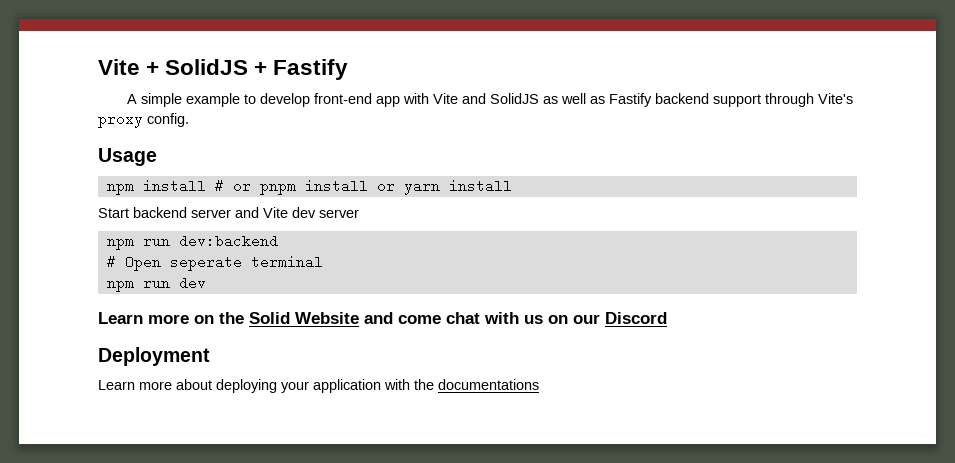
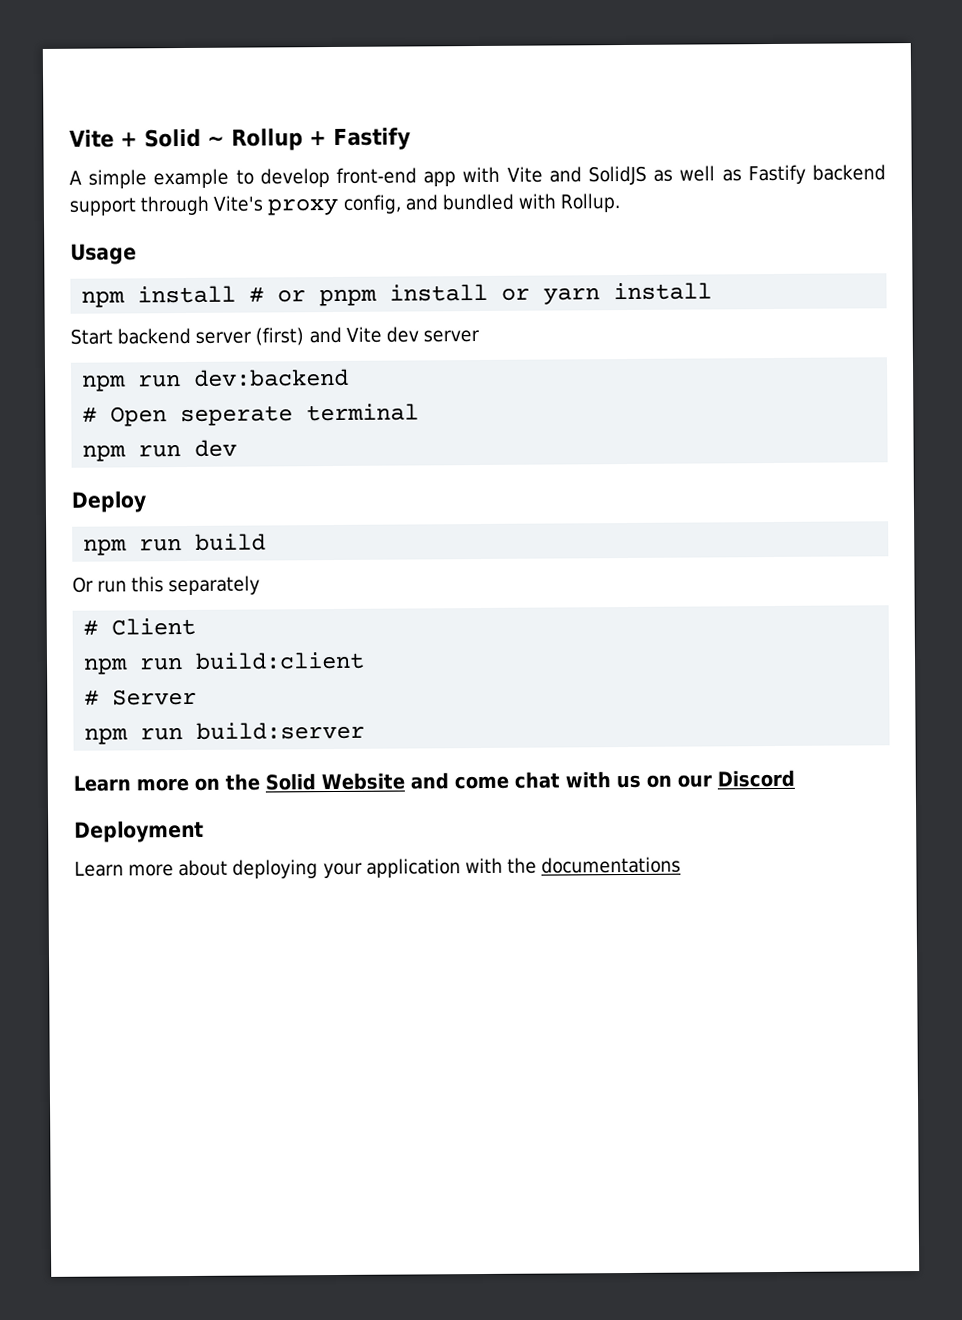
[165,59,249,75] SolidJS -> [144,128,303,151] Solid ~ Rollup
[147,113,189,127] config. -> [342,193,621,214] config, and bundled with Rollup.
(231, 213) none -> [255,327,305,346] (first)
(206, 283) none -> [71,491,146,513] [83,533,267,556] [72,575,261,596] [83,617,197,636] [83,651,366,675] [84,688,198,706] [84,721,366,745] // Deploy // npm run build // Or run this separately // # Client // npm run build:client // # Server // npm run build:server

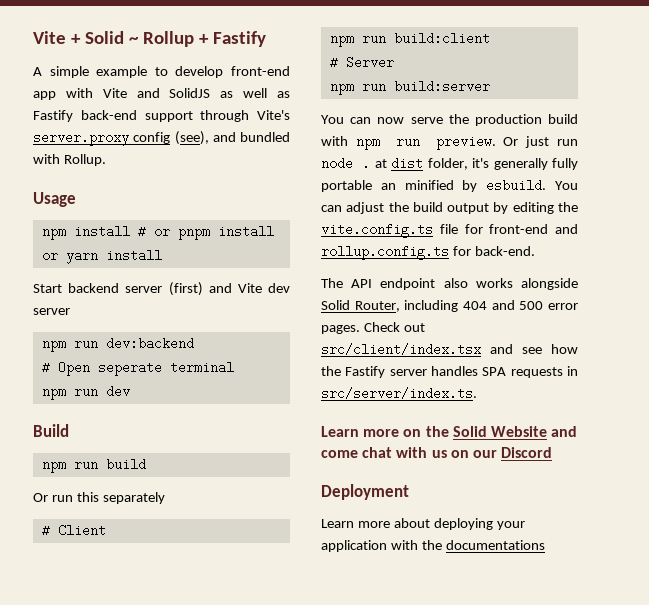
[812,164,887,181] backend -> [80,110,137,120] back-end
[267,194,401,216] proxy config, -> [33,131,209,146] server.proxy config (see),
[71,491,146,513] Deploy -> [33,424,69,437] Build
(366, 730) none -> [321,114,578,126] [321,135,578,150] [321,157,578,170] [321,179,578,192] [321,202,578,214] [321,223,578,238] [321,245,535,260] [321,278,578,290] [321,300,578,312] [321,322,425,334] [321,343,578,356] [321,366,578,378] [321,387,477,400] // You can now serve the production build with npm run preview. Or just run node . at dist folder, it's generally fully portable an minified by esbuild. You can adjust the build output by editing the vite.config.ts file for front-end and rollup.config.ts for back-end. // The API endpoint also works alongside Solid Router, including 404 and 500 error pages. Check out src/client/index.tsx and see how the Fastify server handles SPA requests in src/server/index.ts.

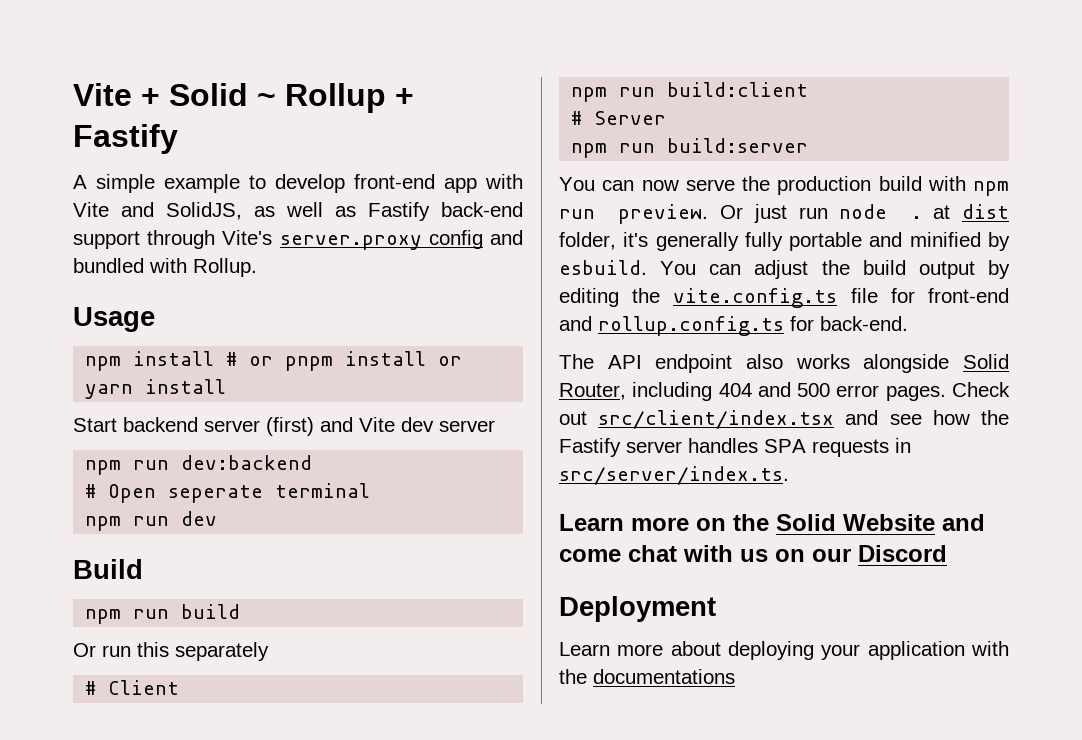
[169,88,211,98] SolidJS -> [166,202,242,220] SolidJS,
[174,131,209,145] (see), -> (483, 239) none
[380,183,396,190] an -> [869,232,903,247] and

